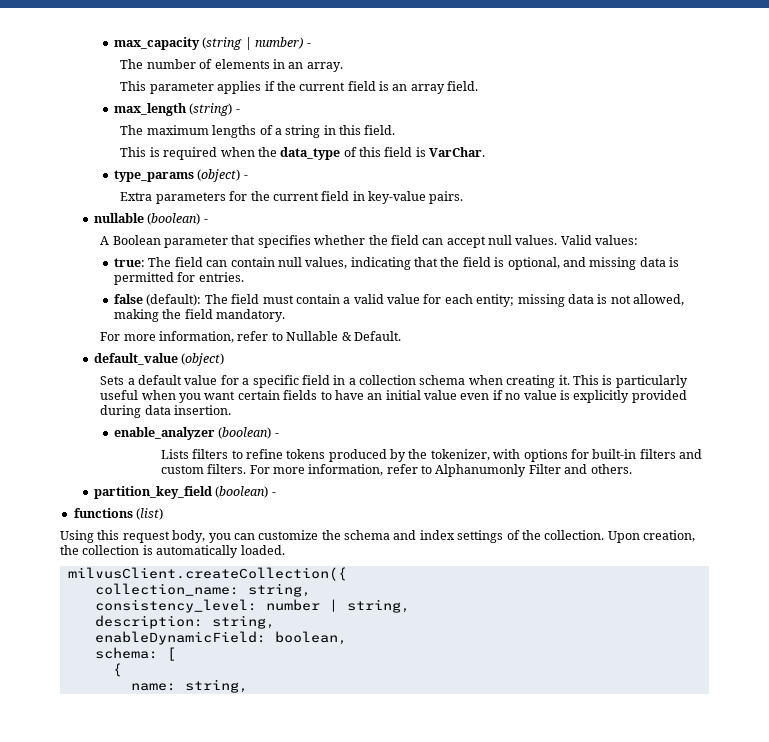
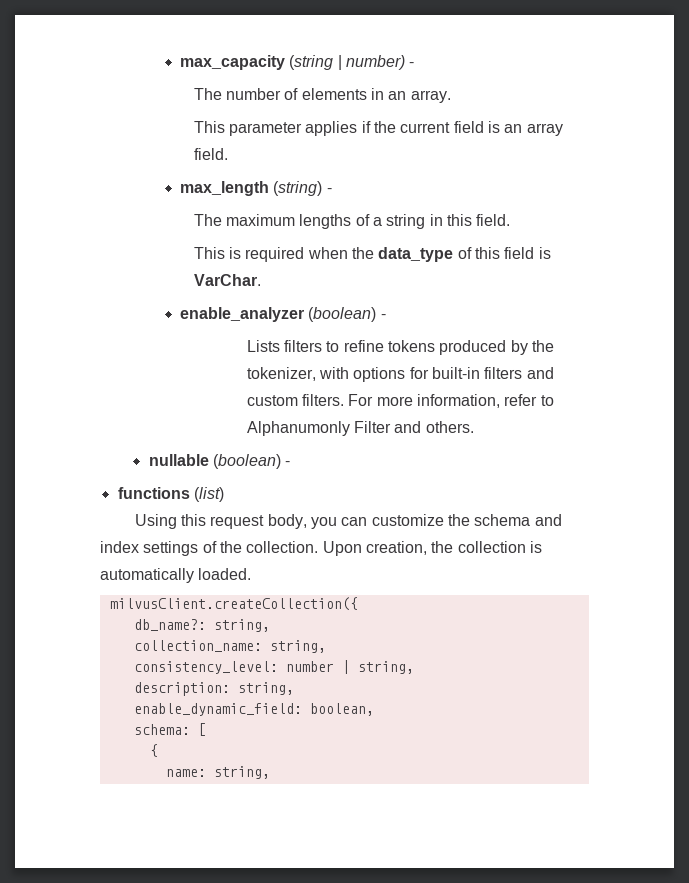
[114,169,248,182] [120,191,464,204] [93,213,208,225] [100,235,639,248] [114,257,680,270] [114,272,244,285] [114,294,685,307] [114,309,286,322] [100,331,401,343] [93,353,225,366] [100,375,688,388] [100,390,687,403] [100,405,232,418] // type_params (object) - // Extra parameters for the current field in key-value pairs. // nullable (boolean) - // A Boolean parameter that specifies whether the field can accept null values. Valid values: // true: The field can contain null values, indicating that the field is optional, and missing data is permitted for entries. // false (default): The field must contain a valid value for each entity; missing data is not allowed, making the field mandatory. // For more information, refer to Nullable & Default. // default_value (object) // Sets a default value for a specific field in a collection schema when creating it. This is particularly useful when you want certain fields to have an initial value even if no value is explicitly provided during data insertion. -> (261, 280) none
[93,486,212,499] partition_key_field -> [148,454,209,466] nullable
(347, 574) none -> [133,619,270,632] // db_name?: string,
[94,631,266,645] enableDynamicField: -> [133,703,302,716] enable_dynamic_field:

